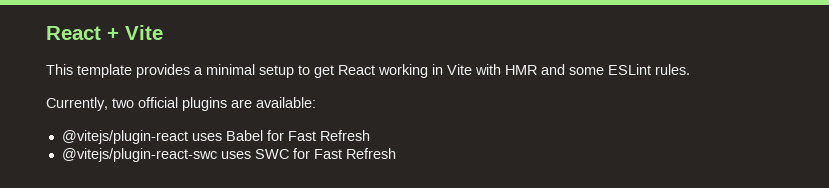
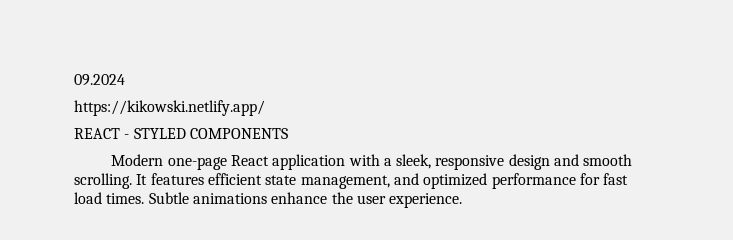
[46,25,163,40] [46,64,690,78] [46,97,316,111] [61,130,370,144] [61,148,396,162] React + Vite // This template provides a minimal setup to get React working in Vite with HMR and some ESLint rules. // Currently, two official plugins are available: // @vitejs/plugin-react uses Babel for Fast Refresh // @vitejs/plugin-react-swc uses SWC for Fast Refresh -> [74,74,125,86] [74,100,265,116] [74,128,288,139] [111,154,633,170] [74,173,629,189] [74,192,463,208] 09.2024 // https://kikowski.netlify.app/ // REACT - STYLED COMPONENTS // Modern one-page React application with a sleek, responsive design and smooth scrolling. It features efficient state management, and optimized performance for fast load times. Subtle animations enhance the user experience.

